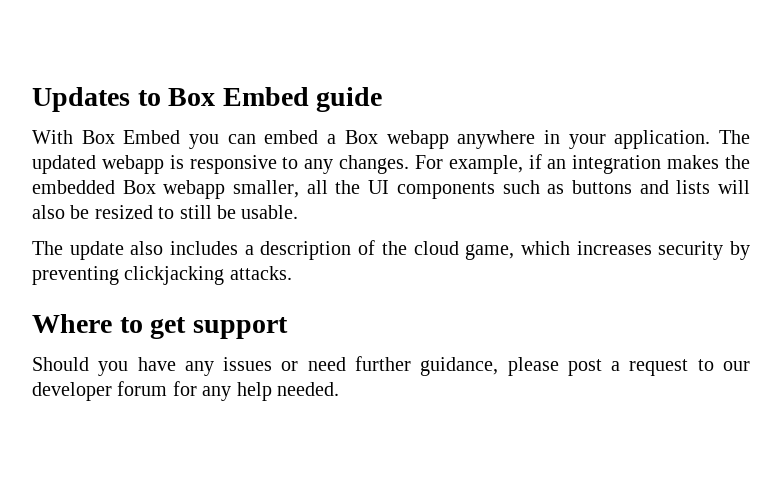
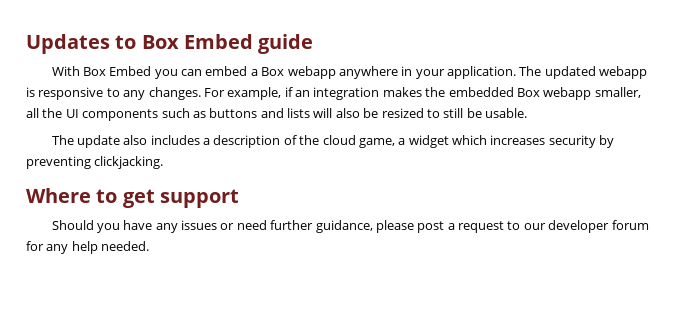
(515, 252) none -> [398,135,449,148] a widget
[124,266,292,285] clickjacking attacks. -> [94,156,164,169] clickjacking.

